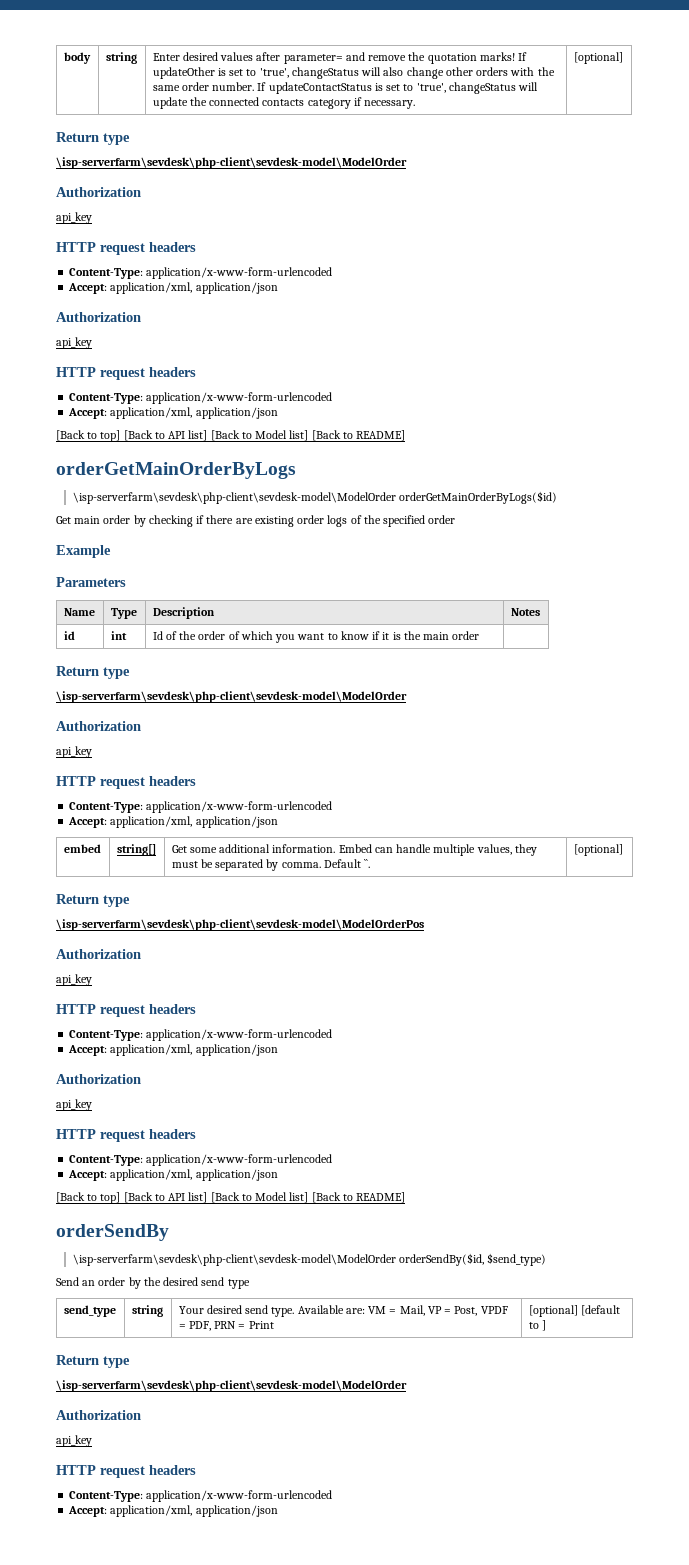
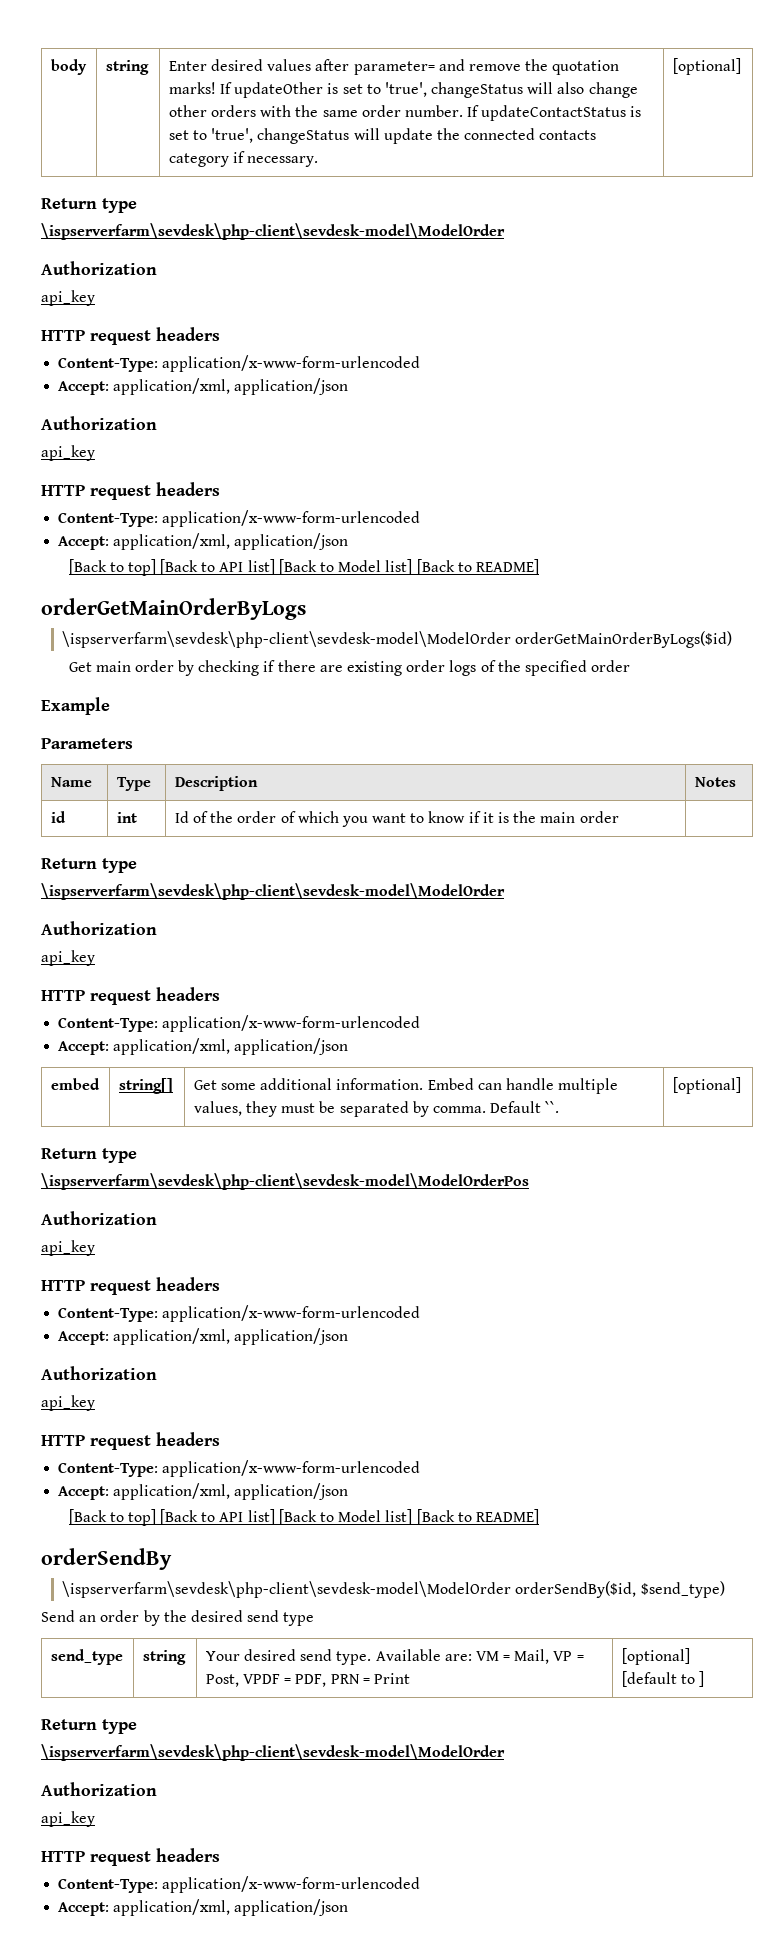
[56,157,407,169] \isp-serverfarm\sevdesk\php-client\sevdesk-model\ModelOrder -> [41,223,505,240] \ispserverfarm\sevdesk\php-client\sevdesk-model\ModelOrder
[72,492,396,504] \isp-serverfarm\sevdesk\php-client\sevdesk-model\ModelOrder -> [62,631,512,648] \ispserverfarm\sevdesk\php-client\sevdesk-model\ModelOrder
[56,691,407,703] \isp-serverfarm\sevdesk\php-client\sevdesk-model\ModelOrder -> [41,883,505,900] \ispserverfarm\sevdesk\php-client\sevdesk-model\ModelOrder
[56,919,424,931] \isp-serverfarm\sevdesk\php-client\sevdesk-model\ModelOrderPos -> [41,1173,529,1190] \ispserverfarm\sevdesk\php-client\sevdesk-model\ModelOrderPos
[72,1254,396,1266] \isp-serverfarm\sevdesk\php-client\sevdesk-model\ModelOrder -> [62,1581,512,1598] \ispserverfarm\sevdesk\php-client\sevdesk-model\ModelOrder
[56,1380,407,1392] \isp-serverfarm\sevdesk\php-client\sevdesk-model\ModelOrder -> [41,1744,505,1761] \ispserverfarm\sevdesk\php-client\sevdesk-model\ModelOrder

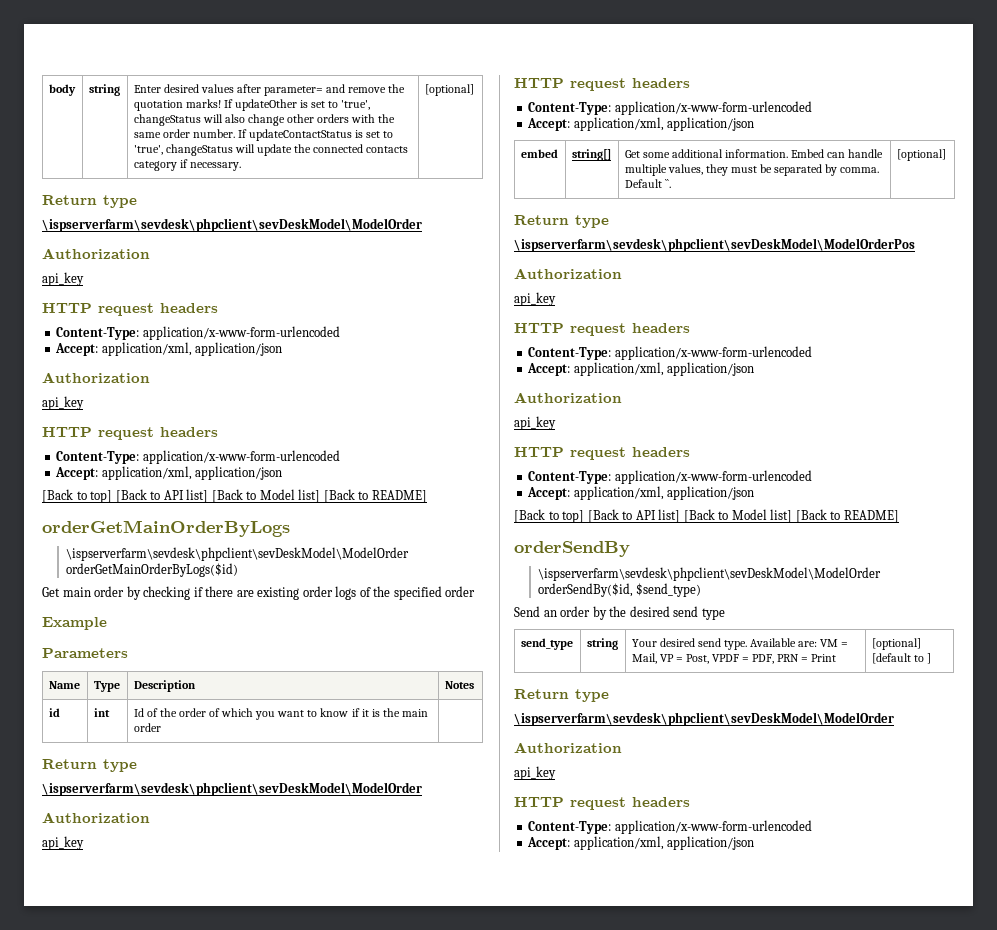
[41,223,505,240] \ispserverfarm\sevdesk\php-client\sevdesk-model\ModelOrder -> [42,218,422,232] \ispserverfarm\sevdesk\phpclient\sevDeskModel\ModelOrder
[62,631,512,648] \ispserverfarm\sevdesk\php-client\sevdesk-model\ModelOrder -> [65,547,409,561] \ispserverfarm\sevdesk\phpclient\sevDeskModel\ModelOrder
[41,883,505,900] \ispserverfarm\sevdesk\php-client\sevdesk-model\ModelOrder -> [42,782,422,796] \ispserverfarm\sevdesk\phpclient\sevDeskModel\ModelOrder
[41,1173,529,1190] \ispserverfarm\sevdesk\php-client\sevdesk-model\ModelOrderPos -> [514,238,915,252] \ispserverfarm\sevdesk\phpclient\sevDeskModel\ModelOrderPos
[62,1581,512,1598] \ispserverfarm\sevdesk\php-client\sevdesk-model\ModelOrder -> [537,567,881,581] \ispserverfarm\sevdesk\phpclient\sevDeskModel\ModelOrder
[41,1744,505,1761] \ispserverfarm\sevdesk\php-client\sevdesk-model\ModelOrder -> [514,712,894,726] \ispserverfarm\sevdesk\phpclient\sevDeskModel\ModelOrder

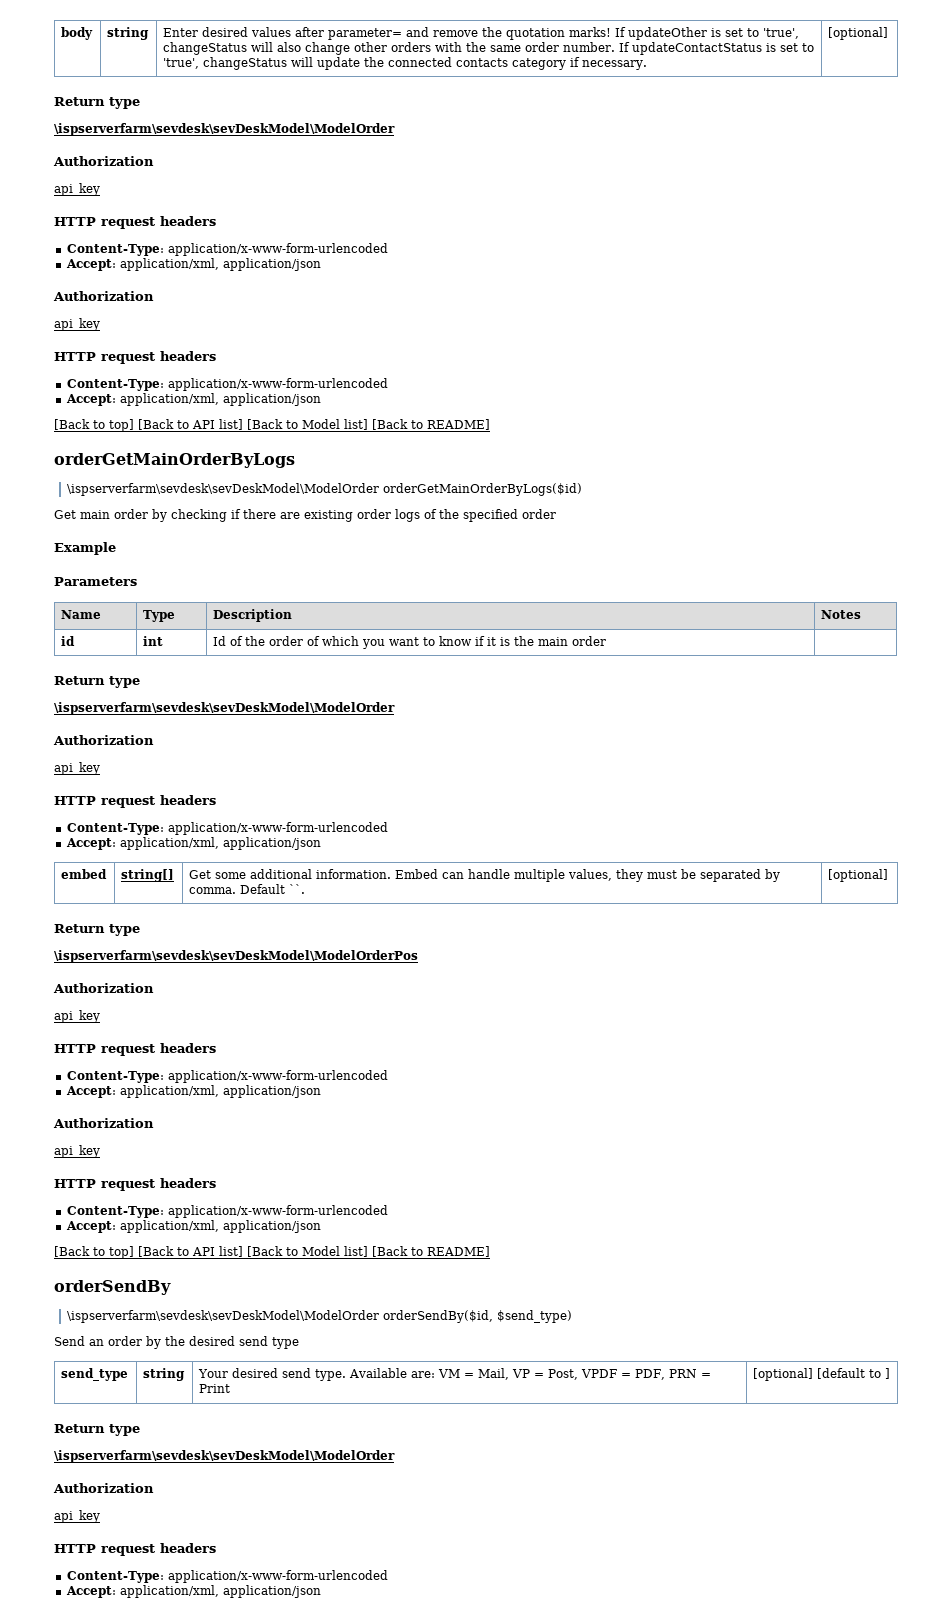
[42,218,422,232] \ispserverfarm\sevdesk\phpclient\sevDeskModel\ModelOrder -> [54,123,395,136] \ispserverfarm\sevdesk\sevDeskModel\ModelOrder
[65,547,409,561] \ispserverfarm\sevdesk\phpclient\sevDeskModel\ModelOrder -> [67,483,380,496] \ispserverfarm\sevdesk\sevDeskModel\ModelOrder
[42,782,422,796] \ispserverfarm\sevdesk\phpclient\sevDeskModel\ModelOrder -> [54,702,395,715] \ispserverfarm\sevdesk\sevDeskModel\ModelOrder
[514,238,915,252] \ispserverfarm\sevdesk\phpclient\sevDeskModel\ModelOrderPos -> [54,950,418,963] \ispserverfarm\sevdesk\sevDeskModel\ModelOrderPos
[537,567,881,581] \ispserverfarm\sevdesk\phpclient\sevDeskModel\ModelOrder -> [67,1310,380,1323] \ispserverfarm\sevdesk\sevDeskModel\ModelOrder
[514,712,894,726] \ispserverfarm\sevdesk\phpclient\sevDeskModel\ModelOrder -> [54,1450,395,1463] \ispserverfarm\sevdesk\sevDeskModel\ModelOrder

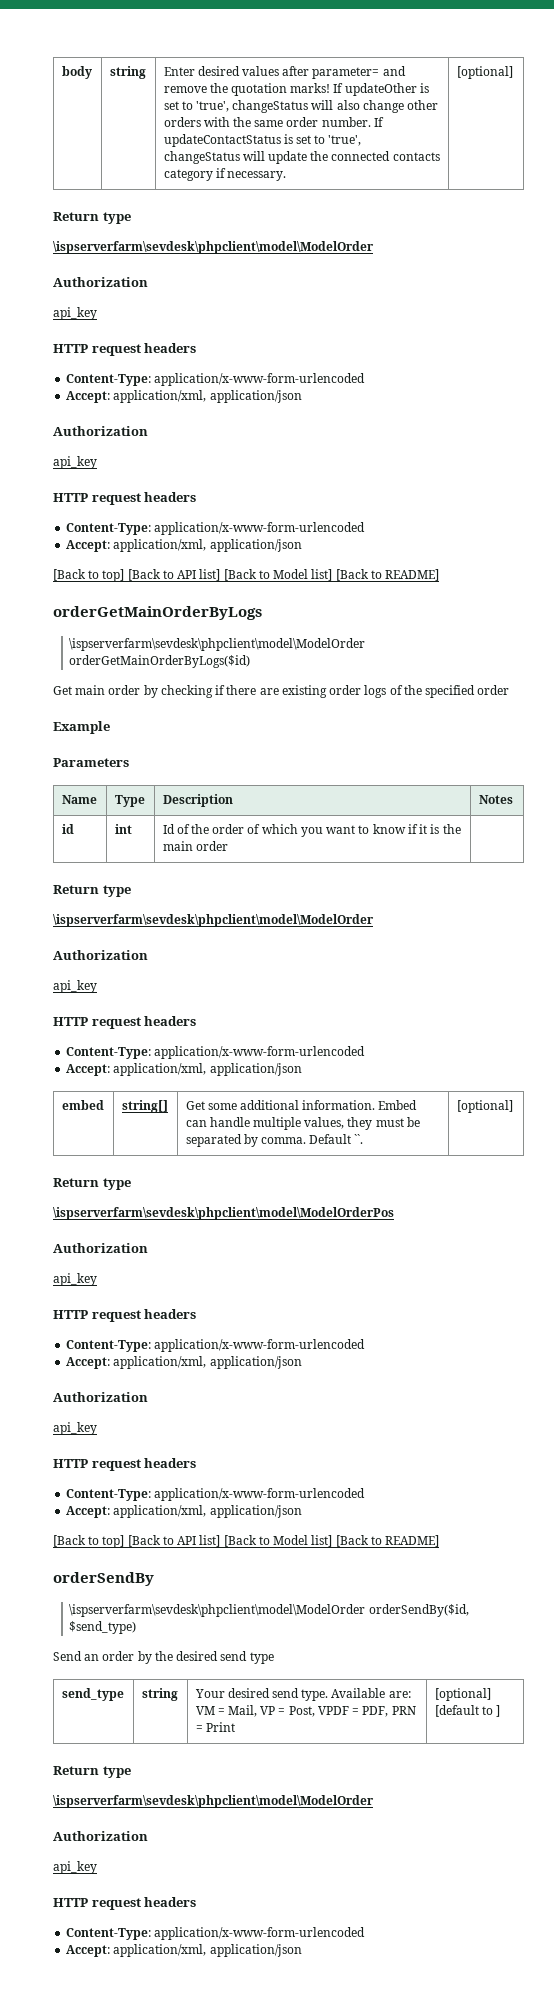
[54,123,395,136] \ispserverfarm\sevdesk\sevDeskModel\ModelOrder -> [53,241,374,254] \ispserverfarm\sevdesk\phpclient\model\ModelOrder
[67,483,380,496] \ispserverfarm\sevdesk\sevDeskModel\ModelOrder -> [69,638,366,651] \ispserverfarm\sevdesk\phpclient\model\ModelOrder
[54,702,395,715] \ispserverfarm\sevdesk\sevDeskModel\ModelOrder -> [53,914,374,927] \ispserverfarm\sevdesk\phpclient\model\ModelOrder
[54,950,418,963] \ispserverfarm\sevdesk\sevDeskModel\ModelOrderPos -> [53,1207,394,1220] \ispserverfarm\sevdesk\phpclient\model\ModelOrderPos
[67,1310,380,1323] \ispserverfarm\sevdesk\sevDeskModel\ModelOrder -> [69,1604,366,1617] \ispserverfarm\sevdesk\phpclient\model\ModelOrder
[54,1450,395,1463] \ispserverfarm\sevdesk\sevDeskModel\ModelOrder -> [53,1795,374,1808] \ispserverfarm\sevdesk\phpclient\model\ModelOrder

